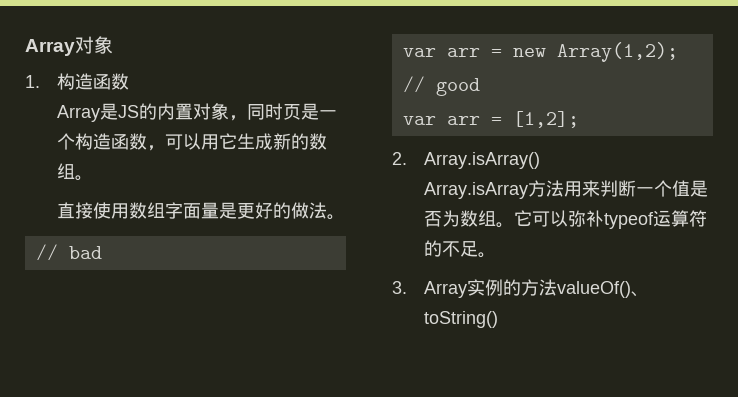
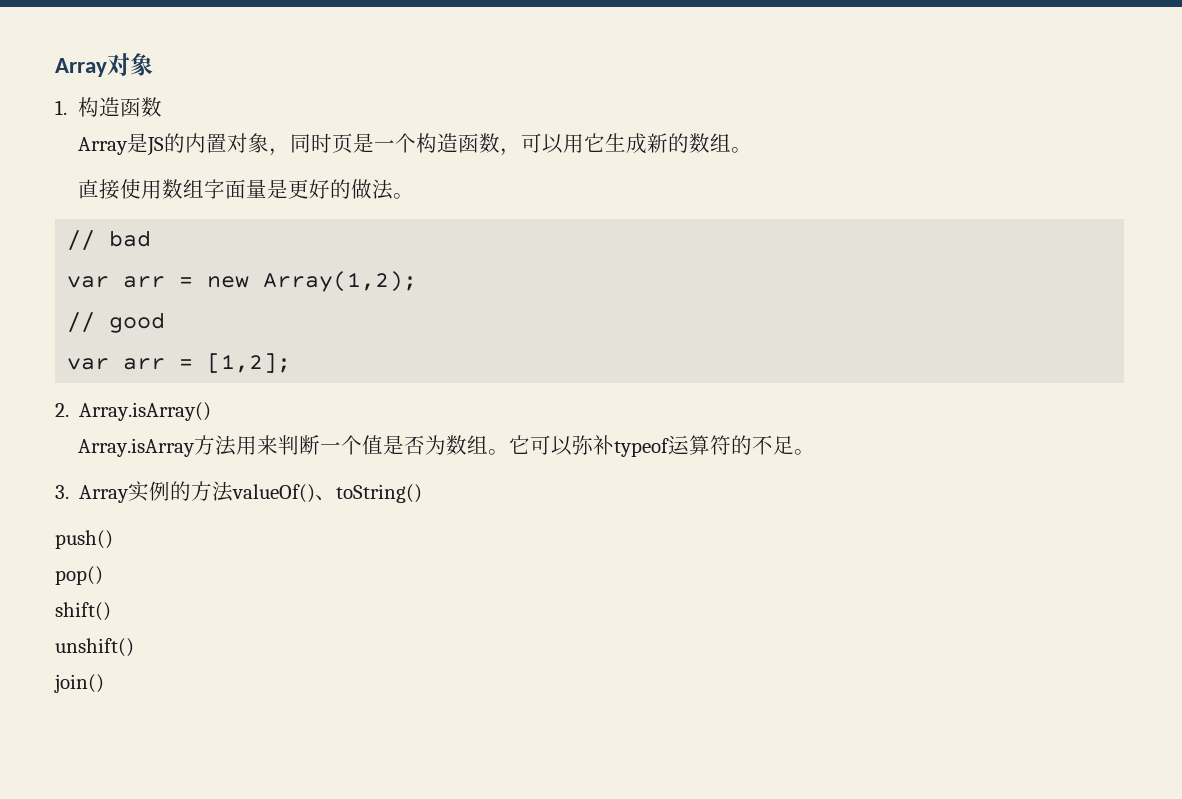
(498, 319) none -> [55,530,113,549] [55,566,103,585] [55,602,111,621] [55,638,134,657] [54,674,104,693] // push() // pop() // shift() // unshift() // join()

